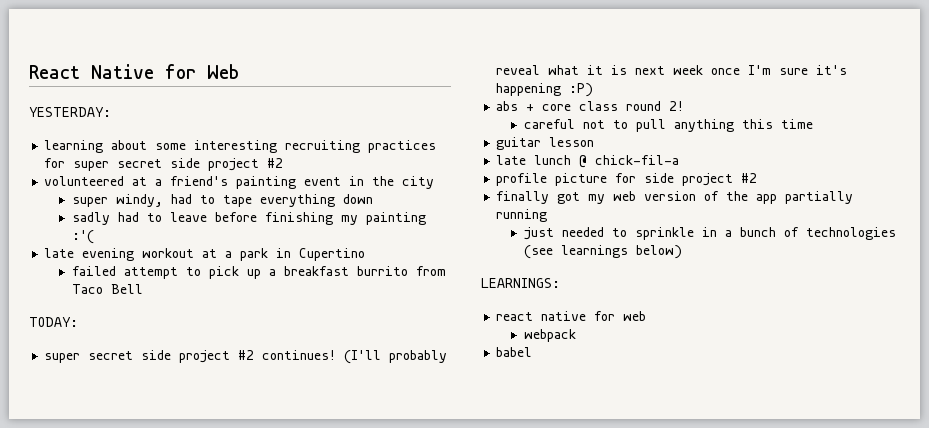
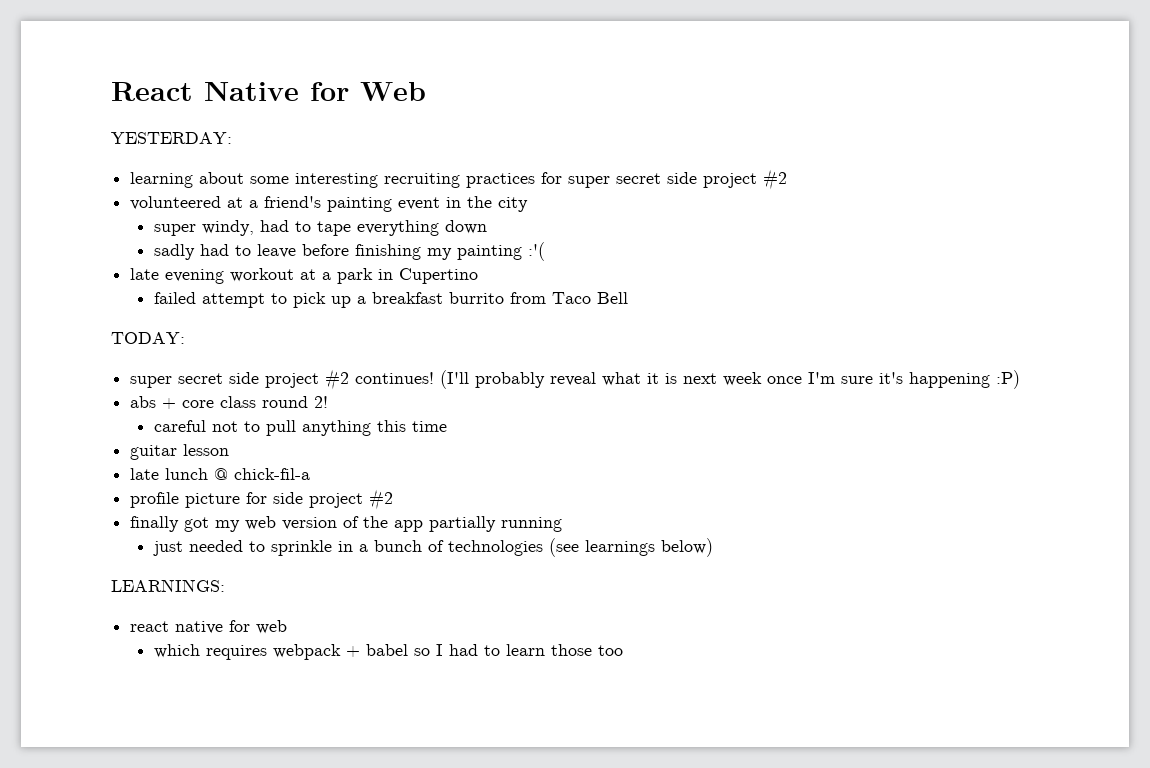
(647, 316) none -> [154,644,268,660] which requires
[496,347,533,357] // babel -> [346,644,624,657] + babel so I had to learn those too

